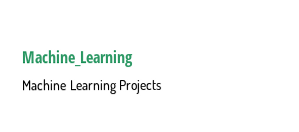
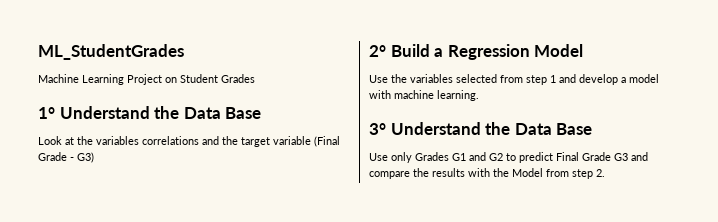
[21,50,134,68] Machine_Learning -> [38,44,184,60] ML_StudentGrades
[119,79,163,95] Projects -> [127,74,255,85] [38,106,262,119] [38,136,340,147] [38,152,94,163] [369,44,584,60] [369,74,659,85] [369,90,479,101] [369,122,593,135] [369,152,648,163] [369,168,605,179] Project on Student Grades // 1° Understand the Data Base // Look at the variables correlations and the target variable (Final Grade - G3) // 2° Build a Regression Model // Use the variables selected from step 1 and develop a model with machine learning. // 3° Understand the Data Base // Use only Grades G1 and G2 to predict Final Grade G3 and compare the results with the Model from step 2.

